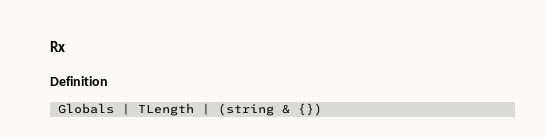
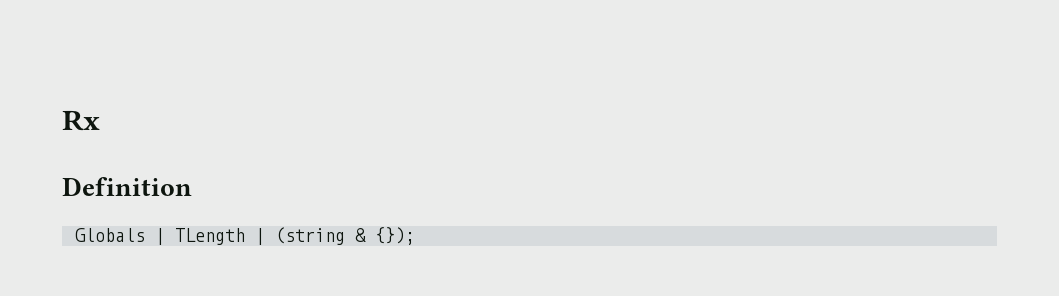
[297,103,322,116] {}) -> [374,227,415,245] {});

